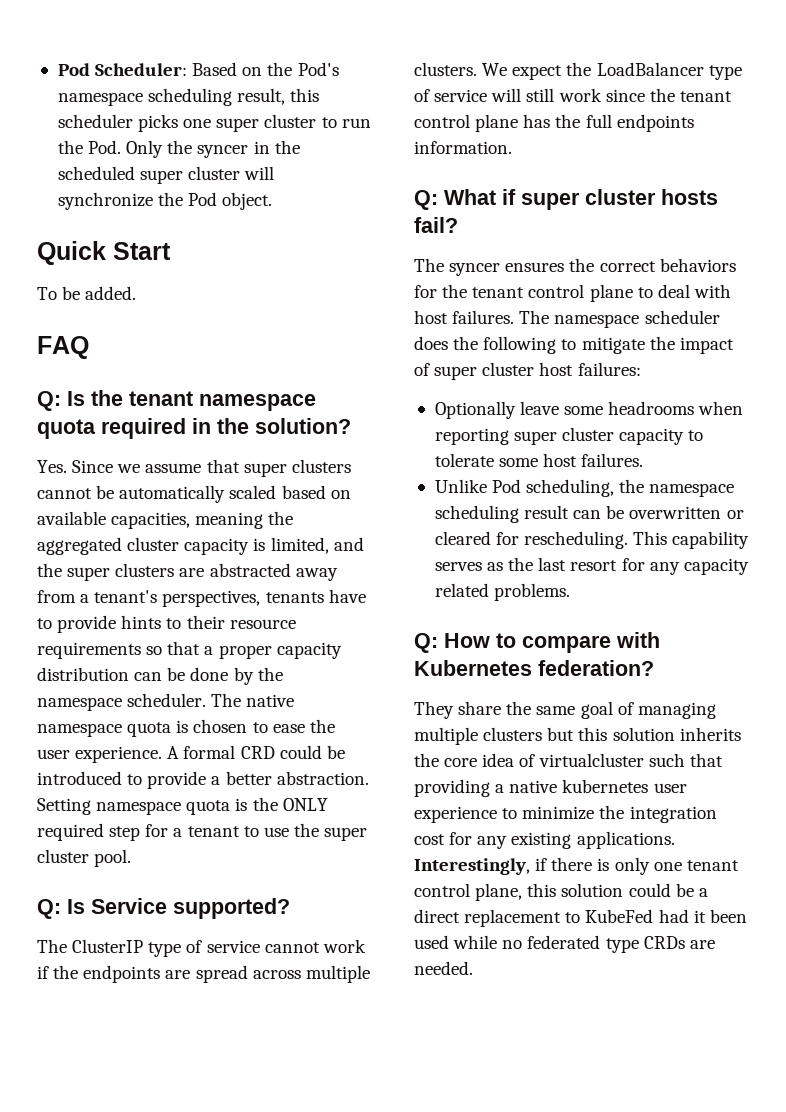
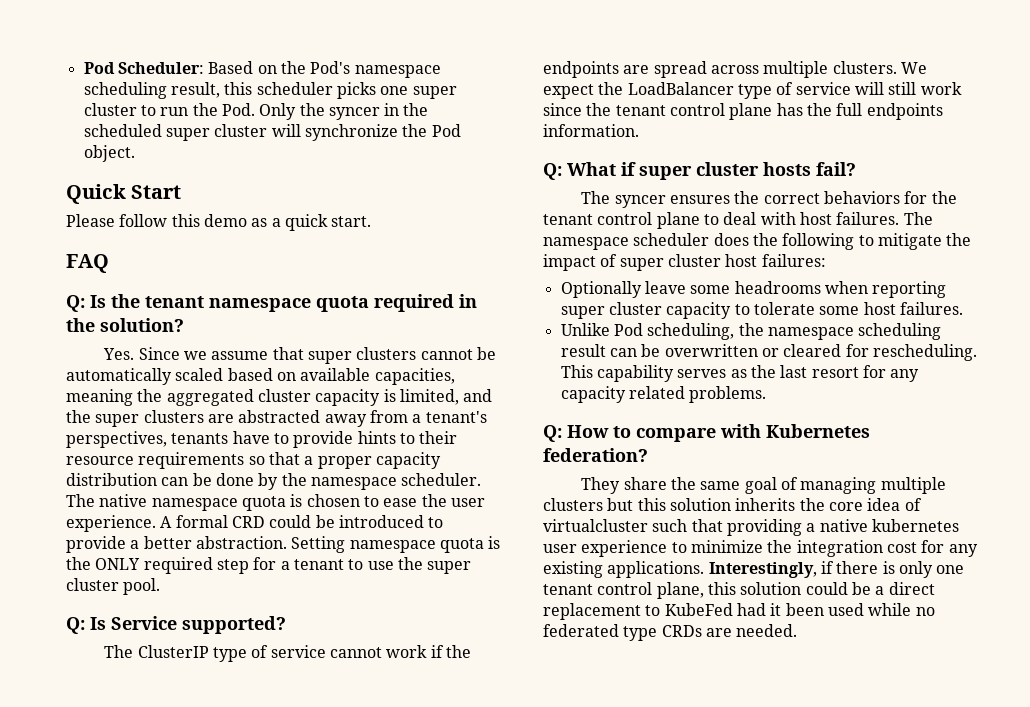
[37,286,137,300] To be added. -> [66,214,372,231] Please follow this demo as a quick start.

